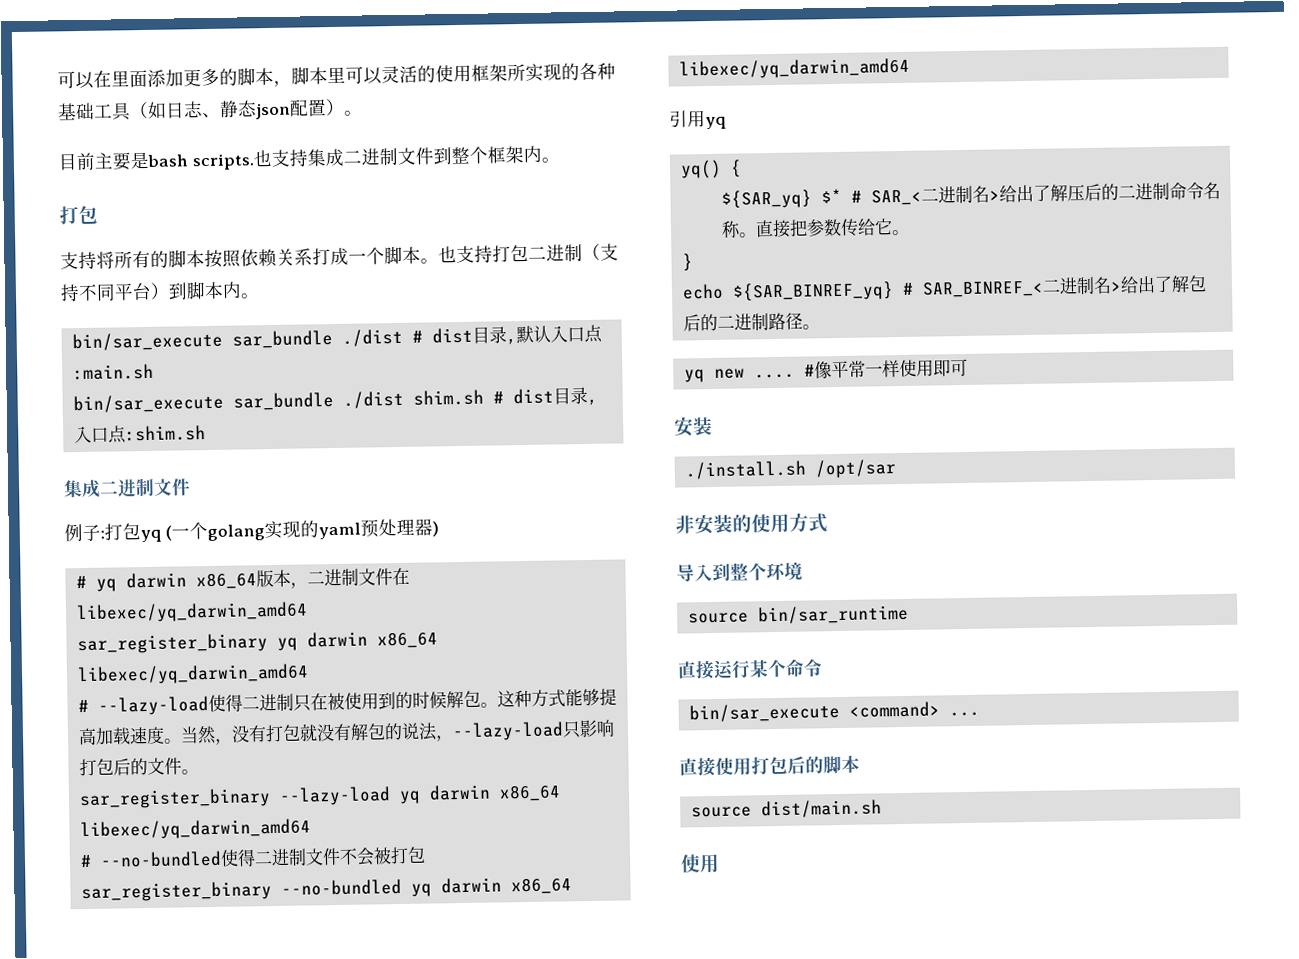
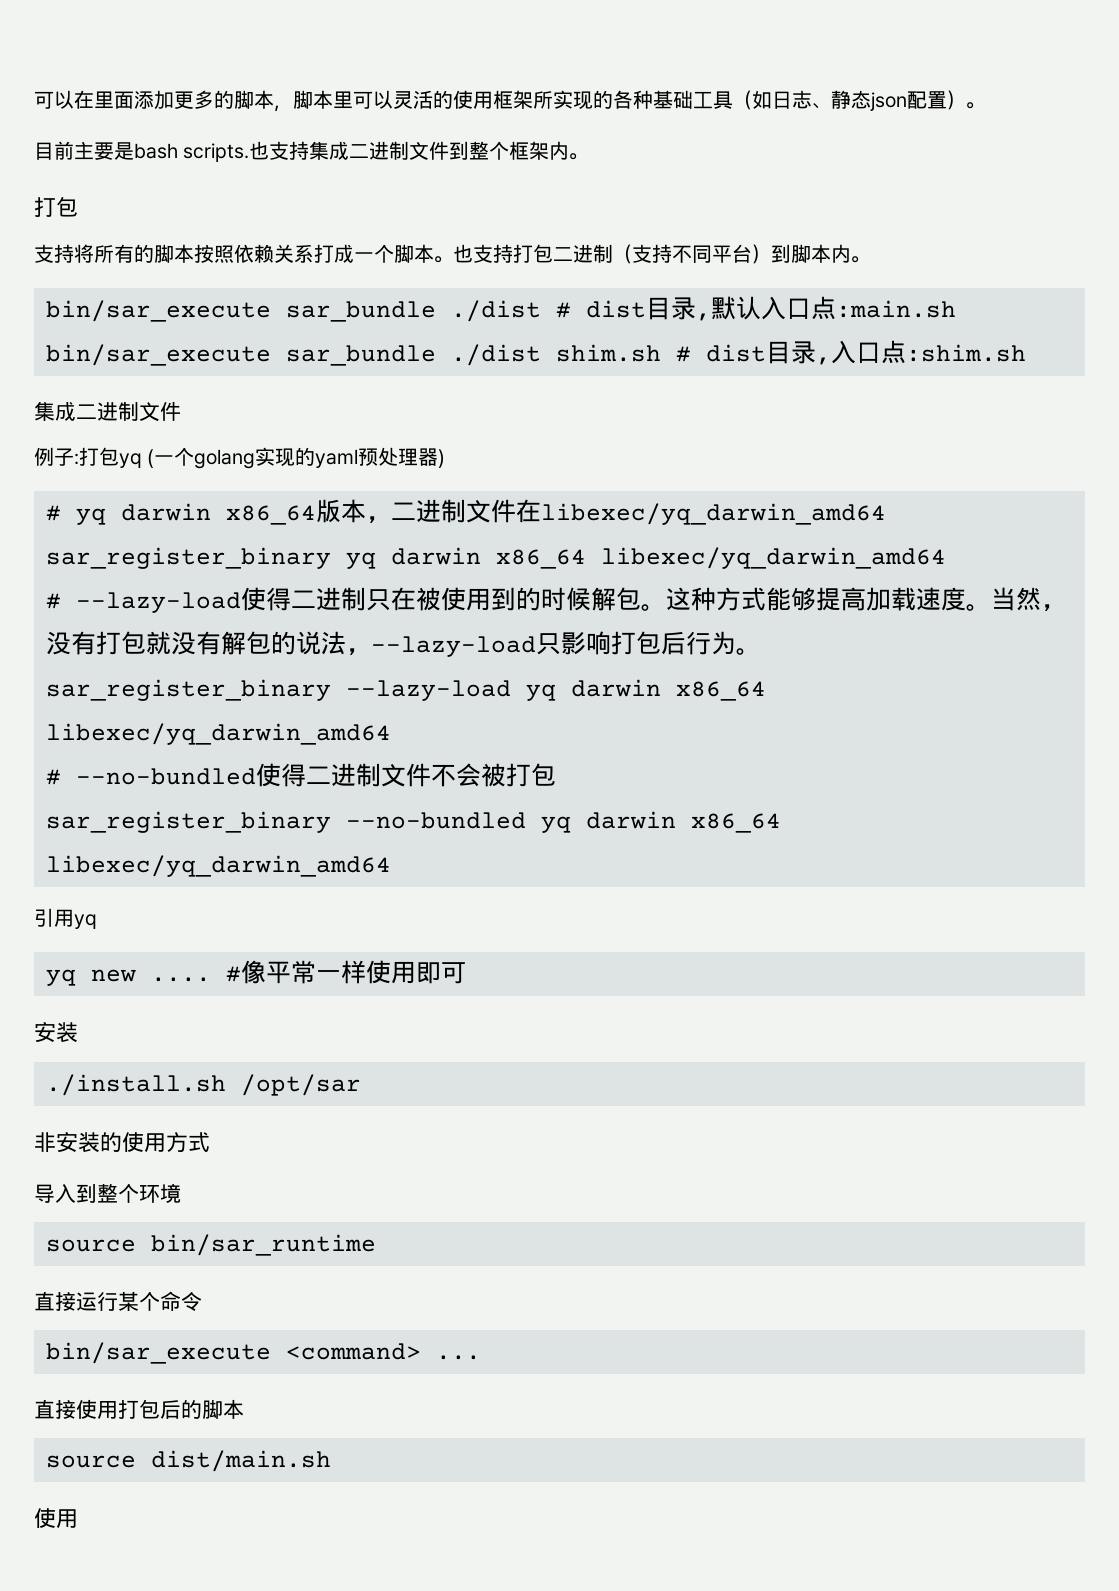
[129,757,182,776] 的文件 -> [686,631,736,655] 行为
[679,159,742,179] [720,181,1221,209] [720,218,910,239] [681,253,693,272] [681,275,1207,302] [682,312,820,332] // yq() { // ${SAR_yq} $* # SAR_<二进制名>给出了解压后的二进制命令名称。直接把参数传给它。 // } // echo ${SAR_BINREF_yq} # SAR_BINREF_<二进制名>给出了解包后的二进制路径。 -> (97, 921) none

